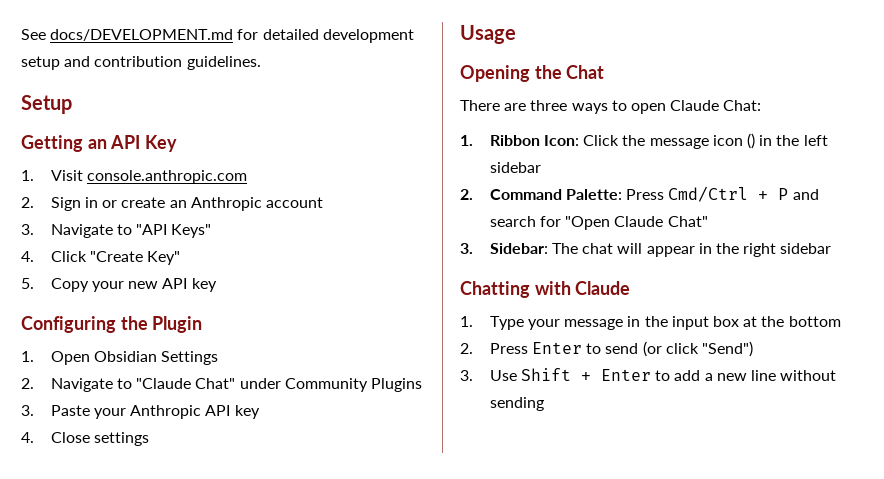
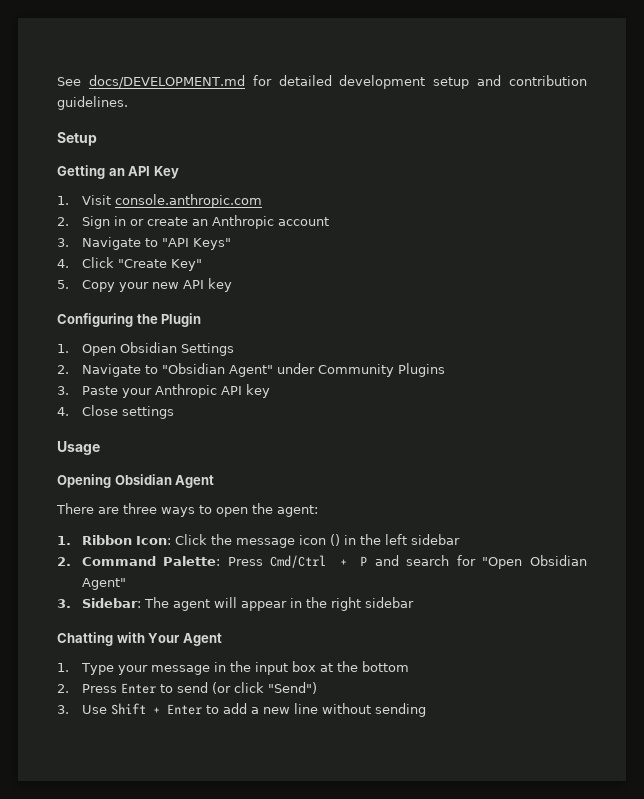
[136,378,236,389] "Claude Chat" -> [161,363,273,377] "Obsidian Agent"
[534,65,605,79] the Chat -> [114,474,215,488] Obsidian Agent
[670,100,762,111] Claude Chat: -> [252,503,318,517] the agent:
[614,216,708,227] Claude Chat" -> [530,555,588,566] [81,578,126,590] Obsidian Agent"
[582,243,614,254] chat -> [172,599,210,611] agent
[575,281,631,295] Claude -> [148,633,222,646] Your Agent

